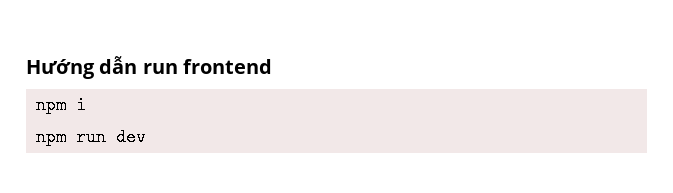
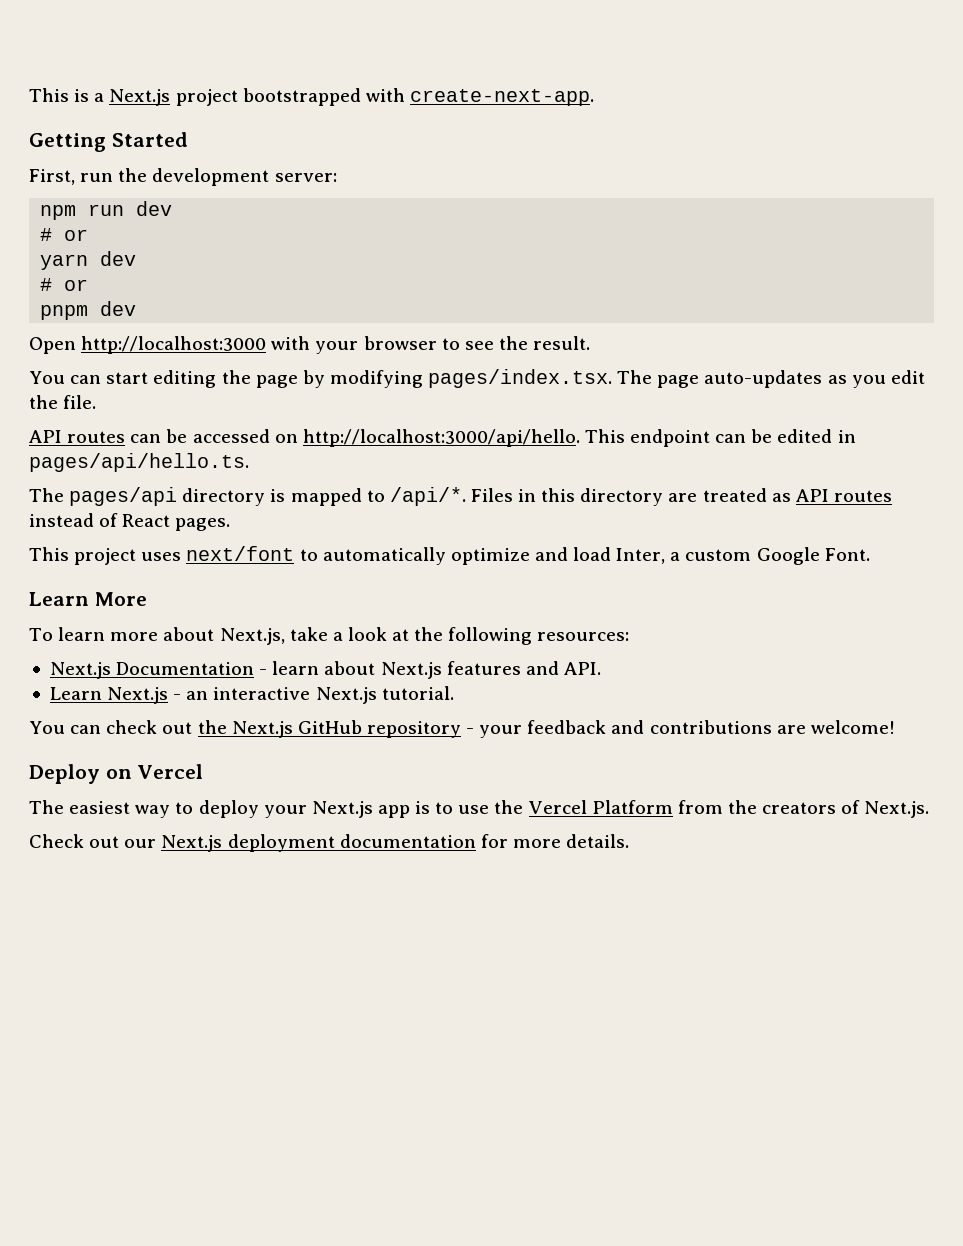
[26,56,273,79] [35,96,86,114] [35,128,146,146] Hướng dẫn run frontend // npm i // npm run dev -> [29,88,594,106] [29,132,188,152] [29,168,337,186] [40,201,173,220] [40,228,89,241] [40,251,137,270] [40,278,89,291] [40,301,137,320] [29,336,591,354] [29,369,925,388] [29,395,97,409] [29,429,856,447] [29,453,249,472] [29,487,892,506] [29,513,231,531] [29,546,870,565] [29,592,147,606] [29,627,630,645] [49,661,601,679] [49,686,454,704] [29,720,895,738] [29,764,204,784] [29,800,930,818] [29,834,630,852] This is a Next.js project bootstrapped with create-next-app. // Getting Started // First, run the development server: // npm run dev // # or // yarn dev // # or // pnpm dev // Open http://localhost:3000 with your browser to see the result. // You can start editing the page by modifying pages/index.tsx. The page auto-updates as you edit the file. // API routes can be accessed on http://localhost:3000/api/hello. This endpoint can be edited in pages/api/hello.ts. // The pages/api directory is mapped to /api/*. Files in this directory are treated as API routes instead of React pages. // This project uses next/font to automatically optimize and load Inter, a custom Google Font. // Learn More // To learn more about Next.js, take a look at the following resources: // Next.js Documentation - learn about Next.js features and API. // Learn Next.js - an interactive Next.js tutorial. // You can check out the Next.js GitHub repository - your feedback and contributions are welcome! // Deploy on Vercel // The easiest way to deploy your Next.js app is to use the Vercel Platform from the creators of Next.js. // Check out our Next.js deployment documentation for more details.

